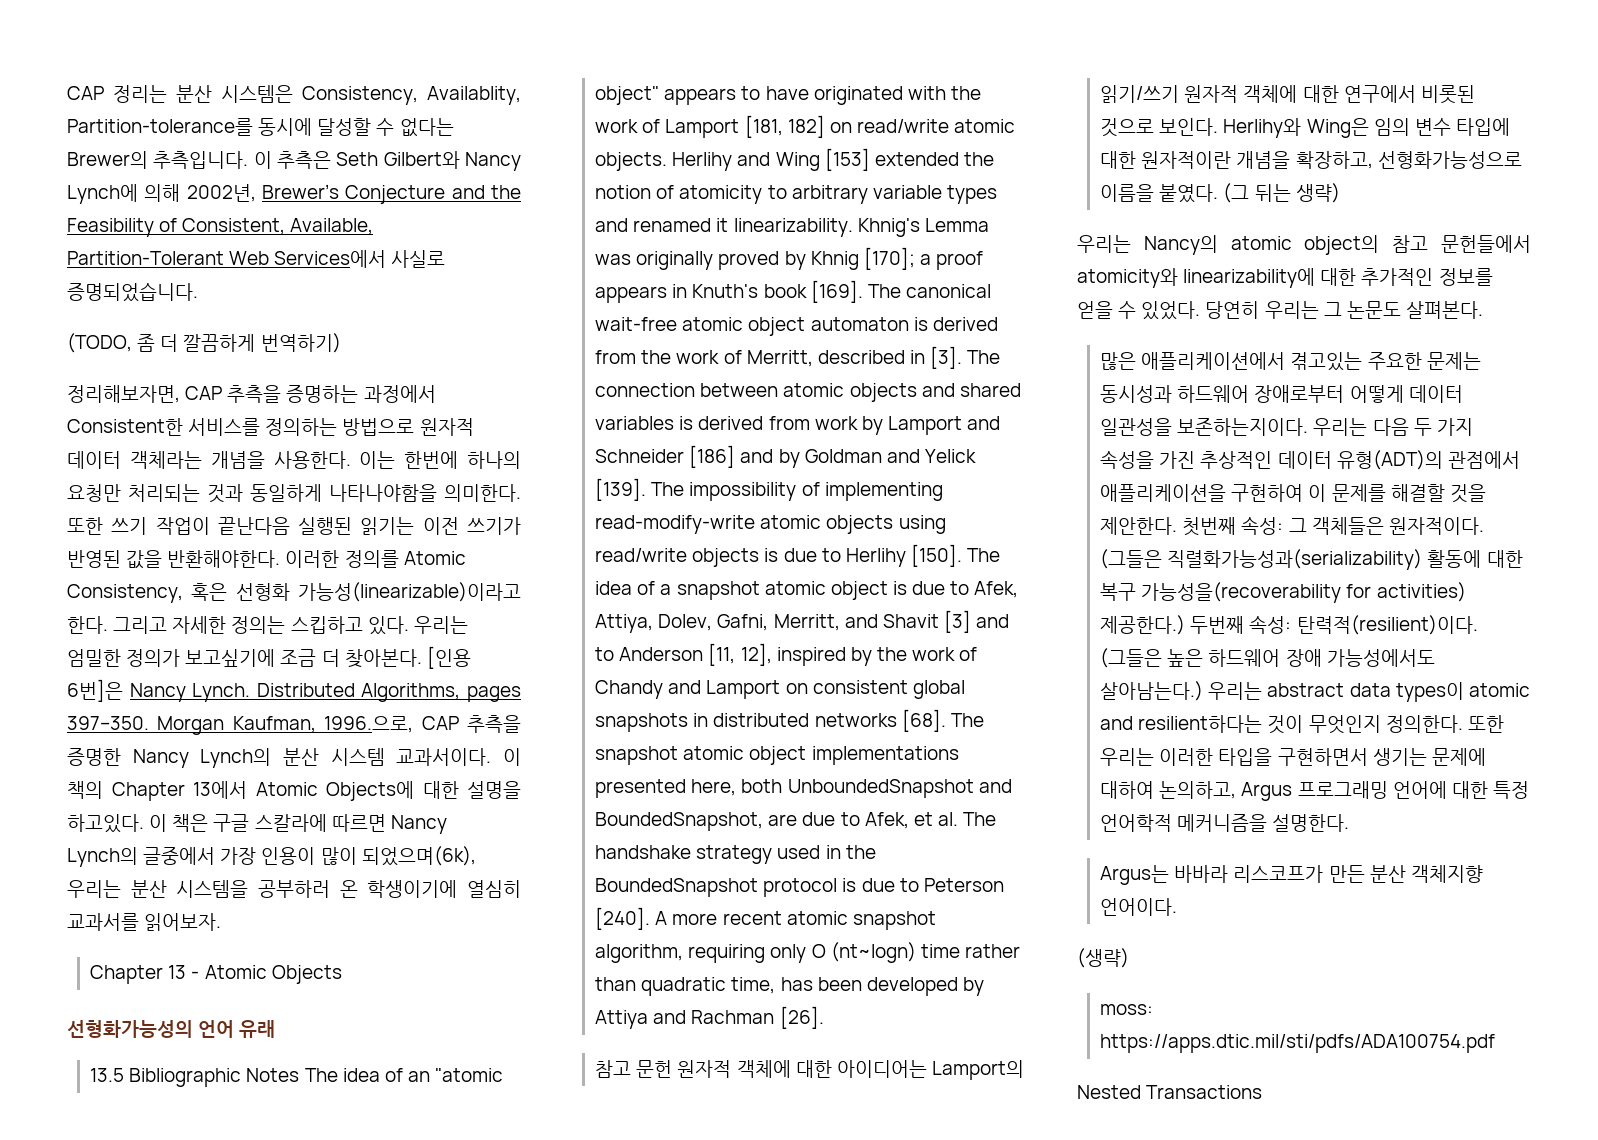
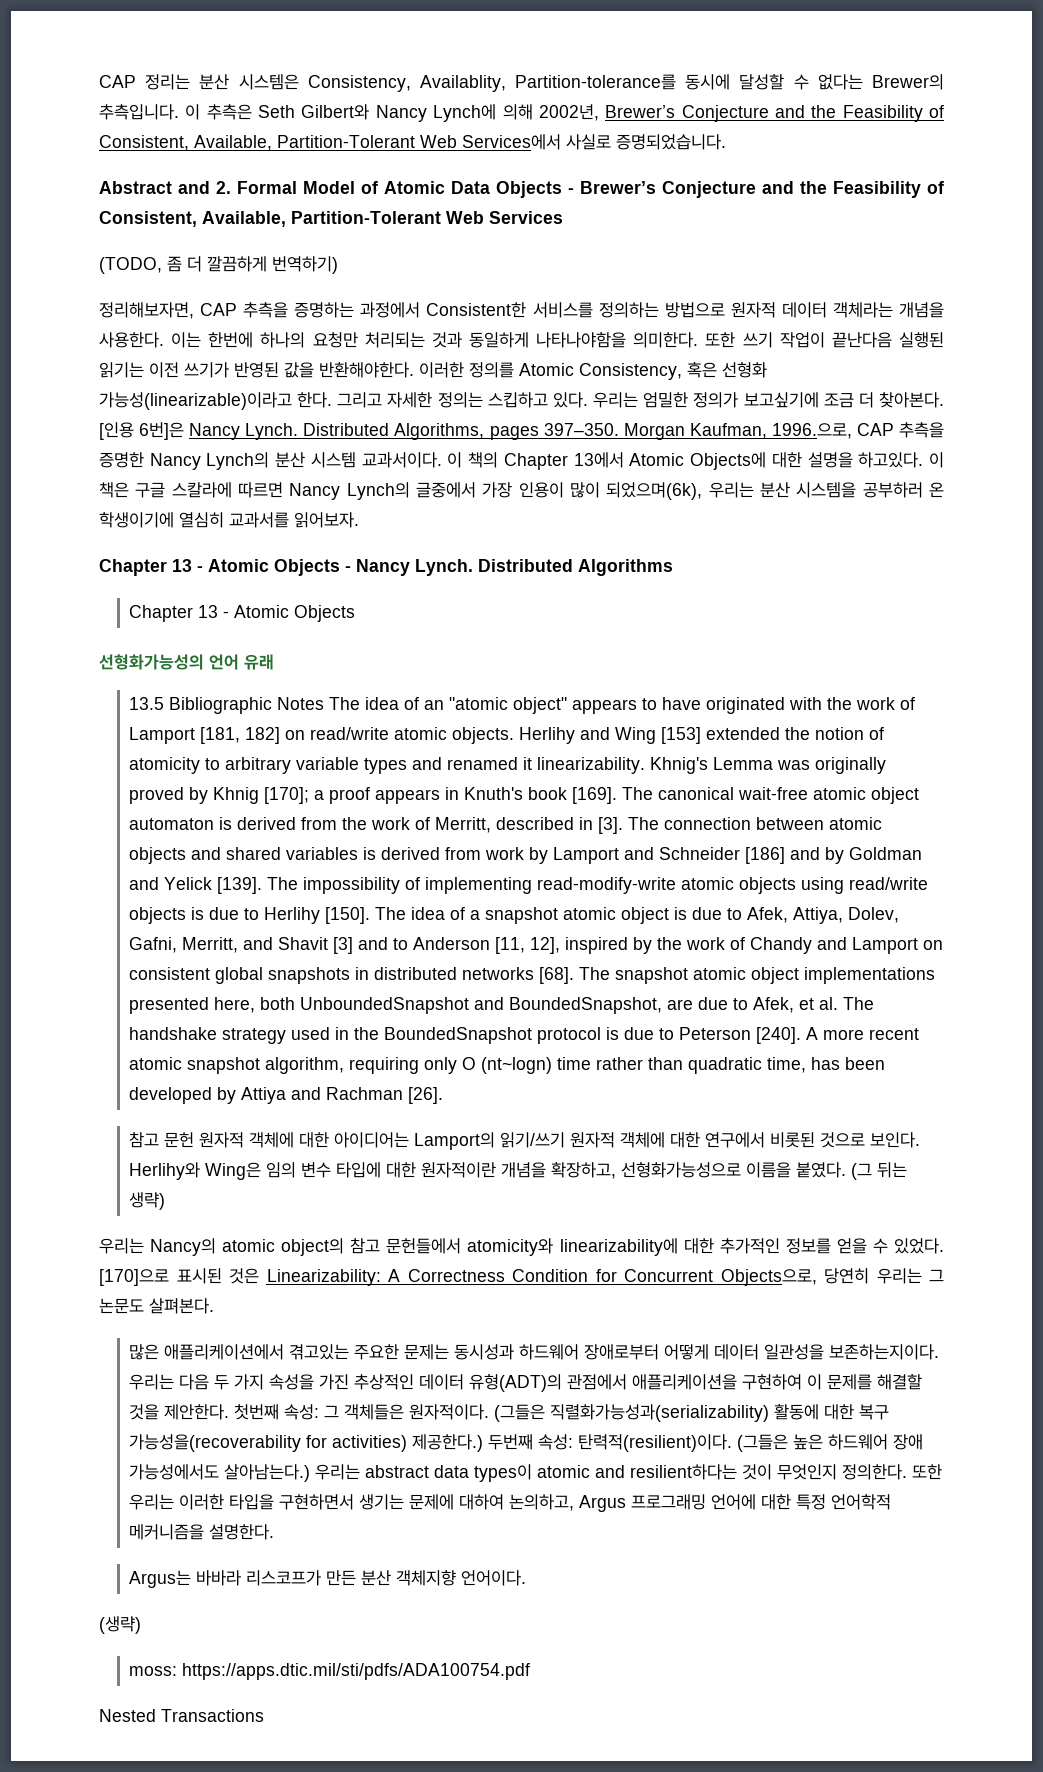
(198, 292) none -> [99,181,944,198] [99,211,563,227] // Abstract and 2. Formal Model of Atomic Data Objects - Brewer’s Conjecture and the Feasibility of Consistent, Available, Partition-Tolerant Web Services
(222, 922) none -> [99,559,673,576] // Chapter 13 - Atomic Objects - Nancy Lynch. Distributed Algorithms
(1201, 310) none -> [99,1268,817,1286] [170]으로 표시된 것은 Linearizability: A Correctness Condition for Concurrent Objects으로,

